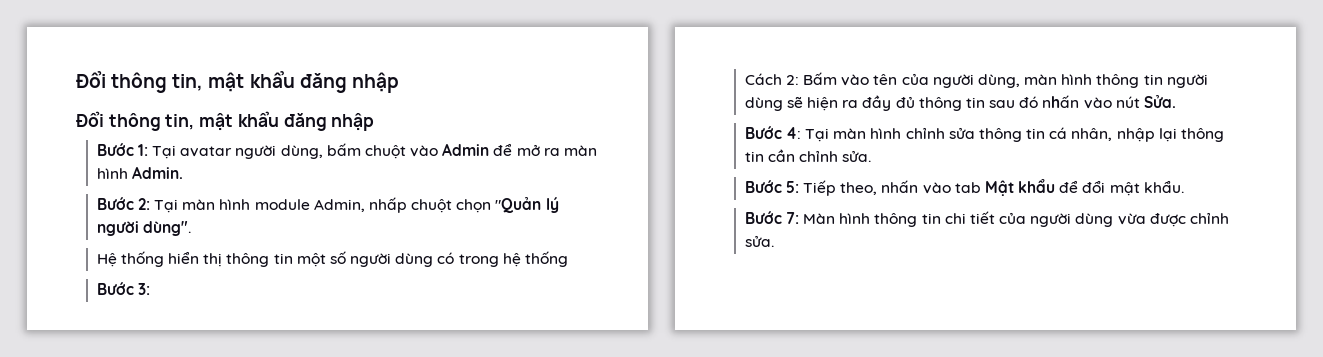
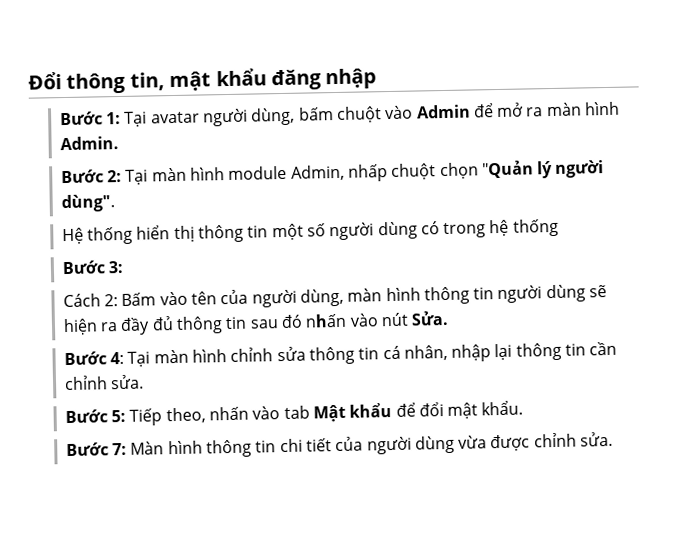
[76,70,399,93] [76,111,375,131] Đổi thông tin, mật khẩu đăng nhập // Đổi thông tin, mật khẩu đăng nhập -> [28,68,378,94] Đổi thông tin, mật khẩu đăng nhập

